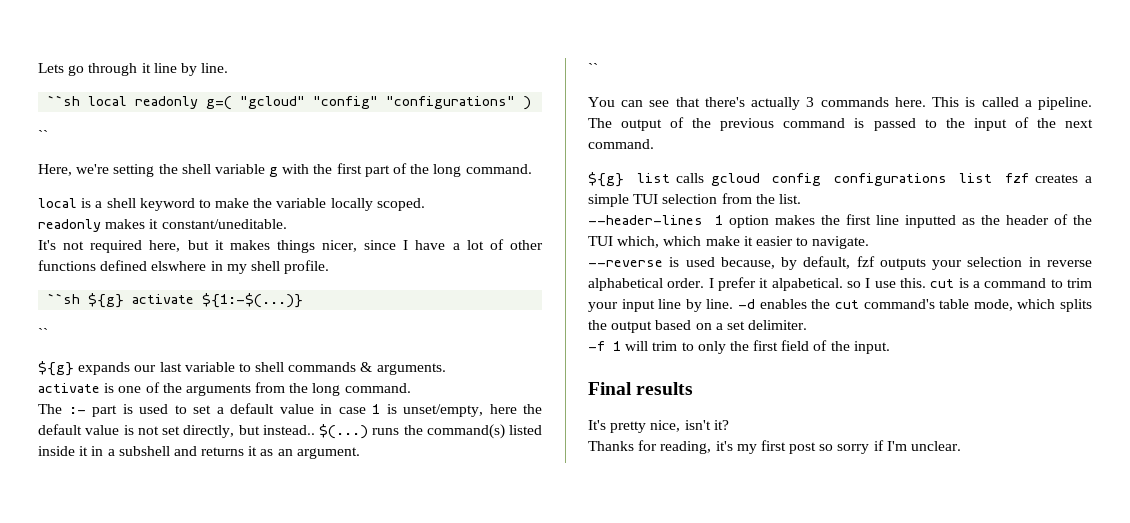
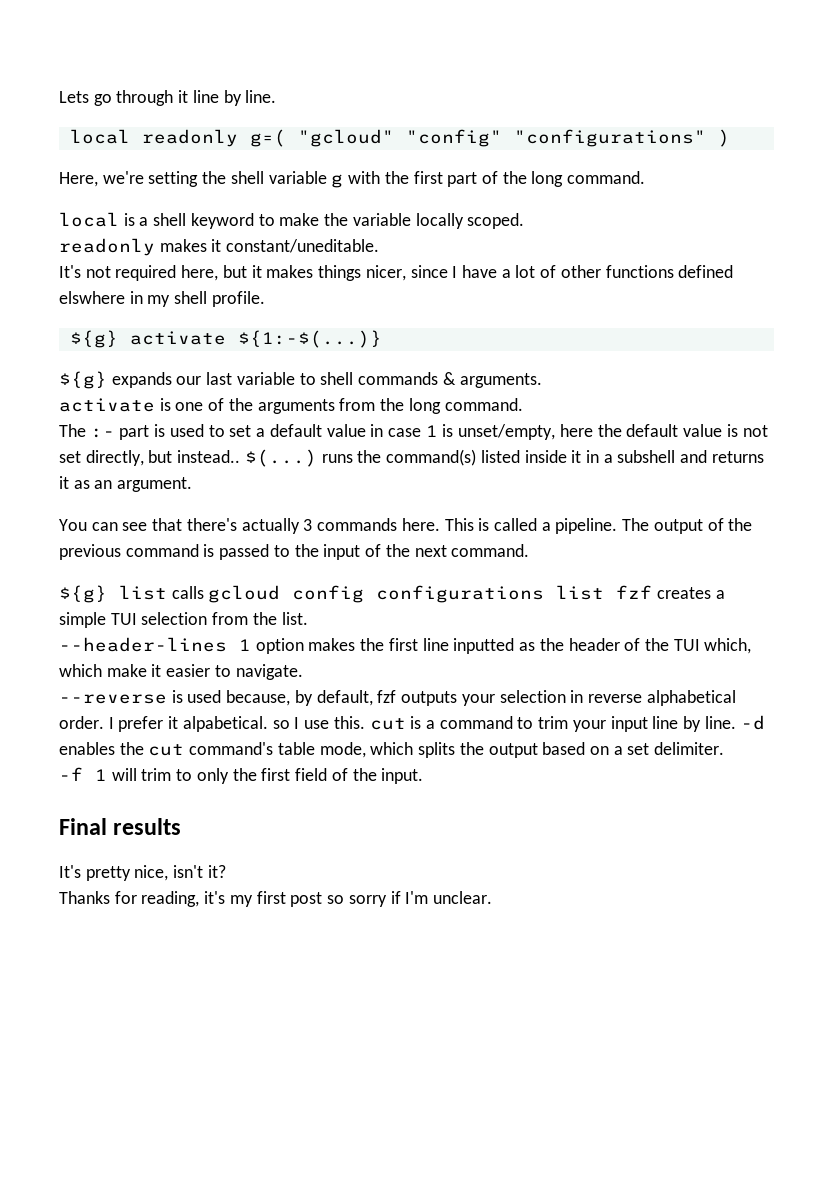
[47,95,81,106] ``sh -> (277, 96) none
[38,130,48,140] // `` -> (730, 138) none
[47,293,81,304] ``sh -> (265, 299) none
[38,328,48,338] // `` -> (382, 339) none
[588,63,598,73] // `` -> (193, 484) none

